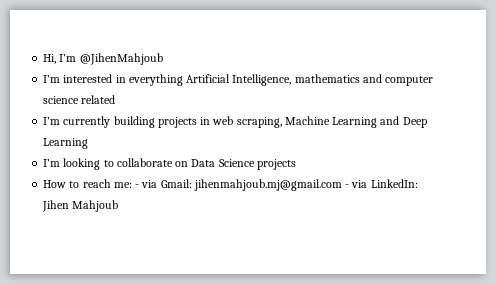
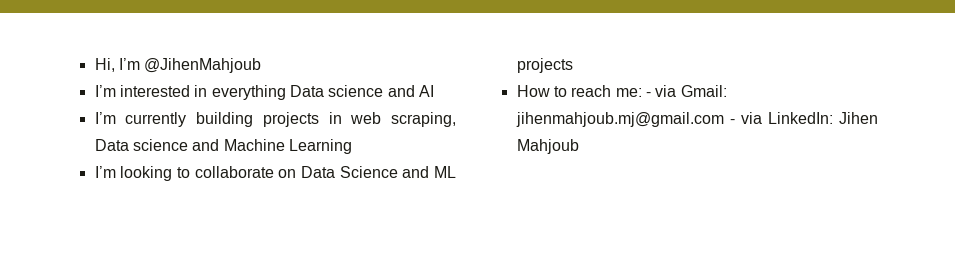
[186,74,434,86] [43,95,116,104] Artificial Intelligence, mathematics and computer science related -> [289,85,434,97] Data science and AI
(282, 122) none -> [94,139,220,151] Data science and
[380,116,427,128] [43,138,89,149] and Deep Learning -> (352, 146) none
(255, 163) none -> [402,166,457,178] and ML

